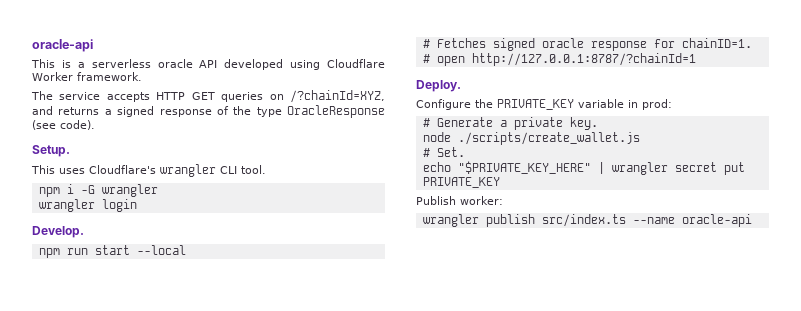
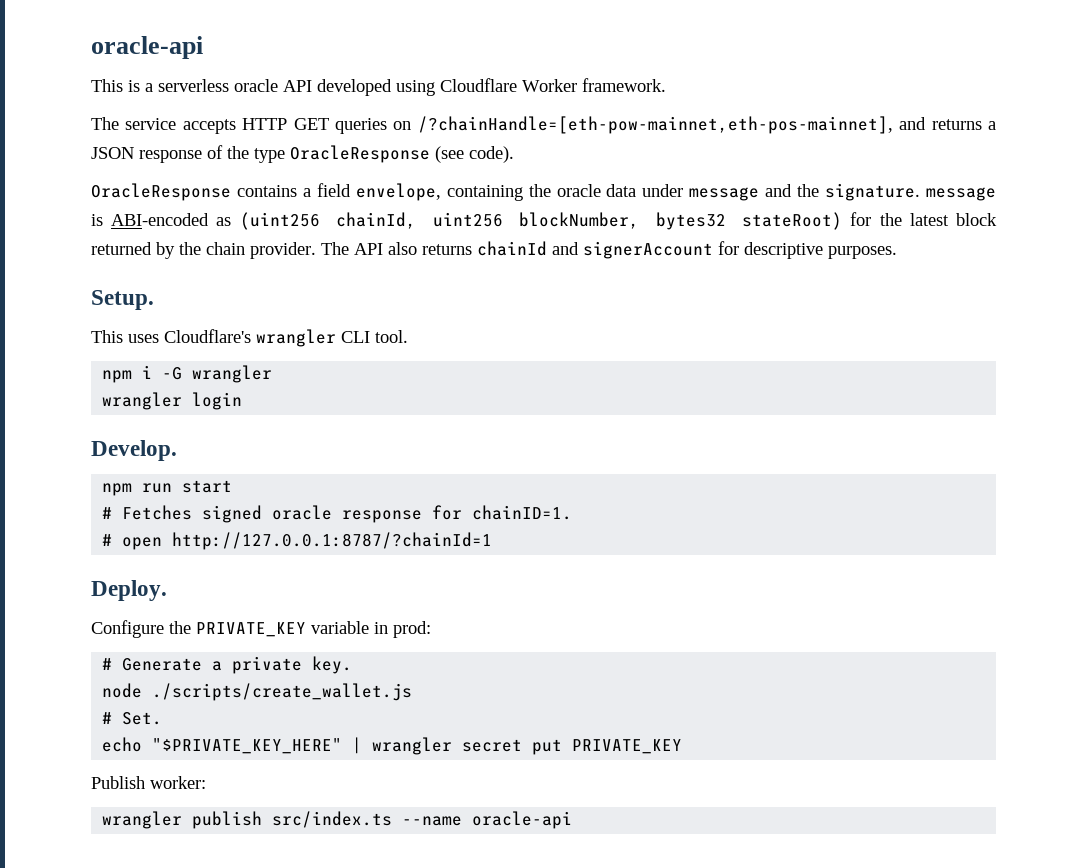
[289,90,385,103] /?chainId=XYZ, -> [417,116,893,134] /?chainHandle=[eth-pow-mainnet,eth-pos-mainnet],
[117,106,155,117] signed -> [91,147,134,159] JSON
(95, 125) none -> [91,183,997,201] [91,212,998,230] [91,241,897,259] // OracleResponse contains a field envelope, containing the oracle data under message and the signature. message is ABI-encoded as (uint256 chainId, uint256 blockNumber, bytes32 stateRoot) for the latest block returned by the chain provider. The API also returns chainId and signerAccount for descriptive purposes.
[136,245,186,255] --local -> (233, 486) none

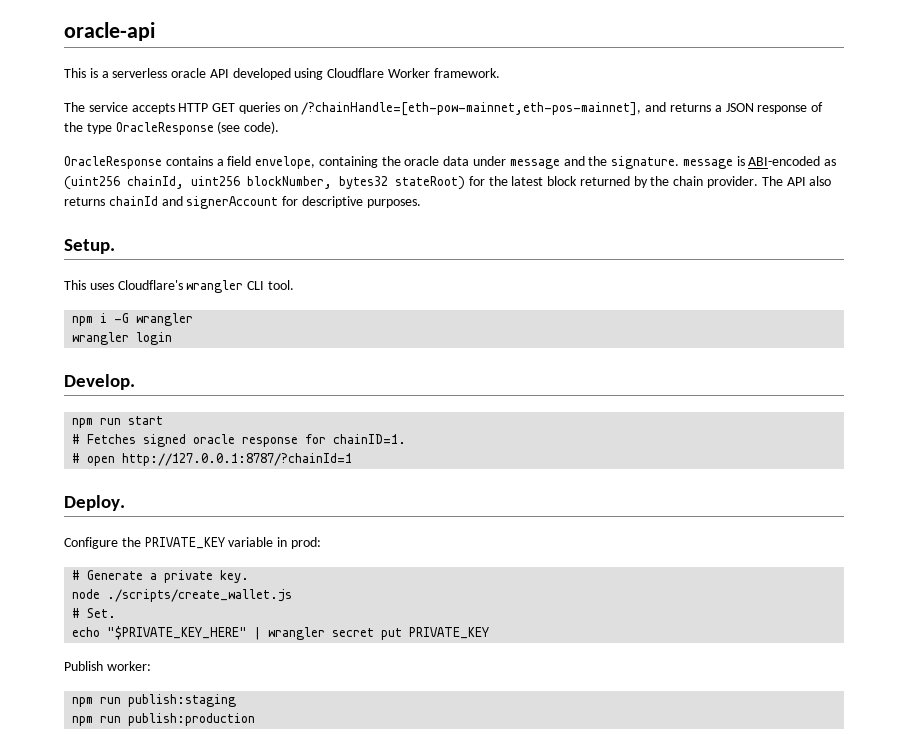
[102,811,573,829] wrangler publish src/index.ts --name oracle-api -> [72,694,237,707] [72,713,256,726] npm run publish:staging // npm run publish:production

